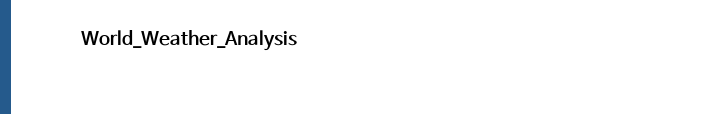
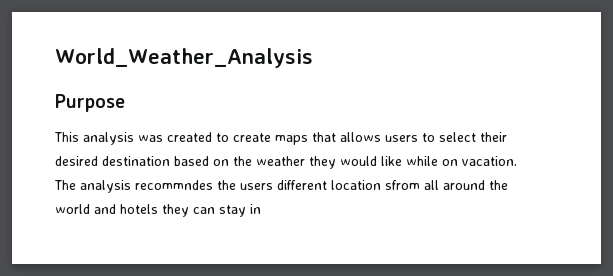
(297, 40) none -> [55,94,125,112] [54,132,507,145] [55,156,517,169] [54,180,508,193] [55,204,261,217] // Purpose // This analysis was created to create maps that allows users to select their desired destination based on the weather they would like while on vacation. The analysis recommndes the users different location sfrom all around the world and hotels they can stay in

